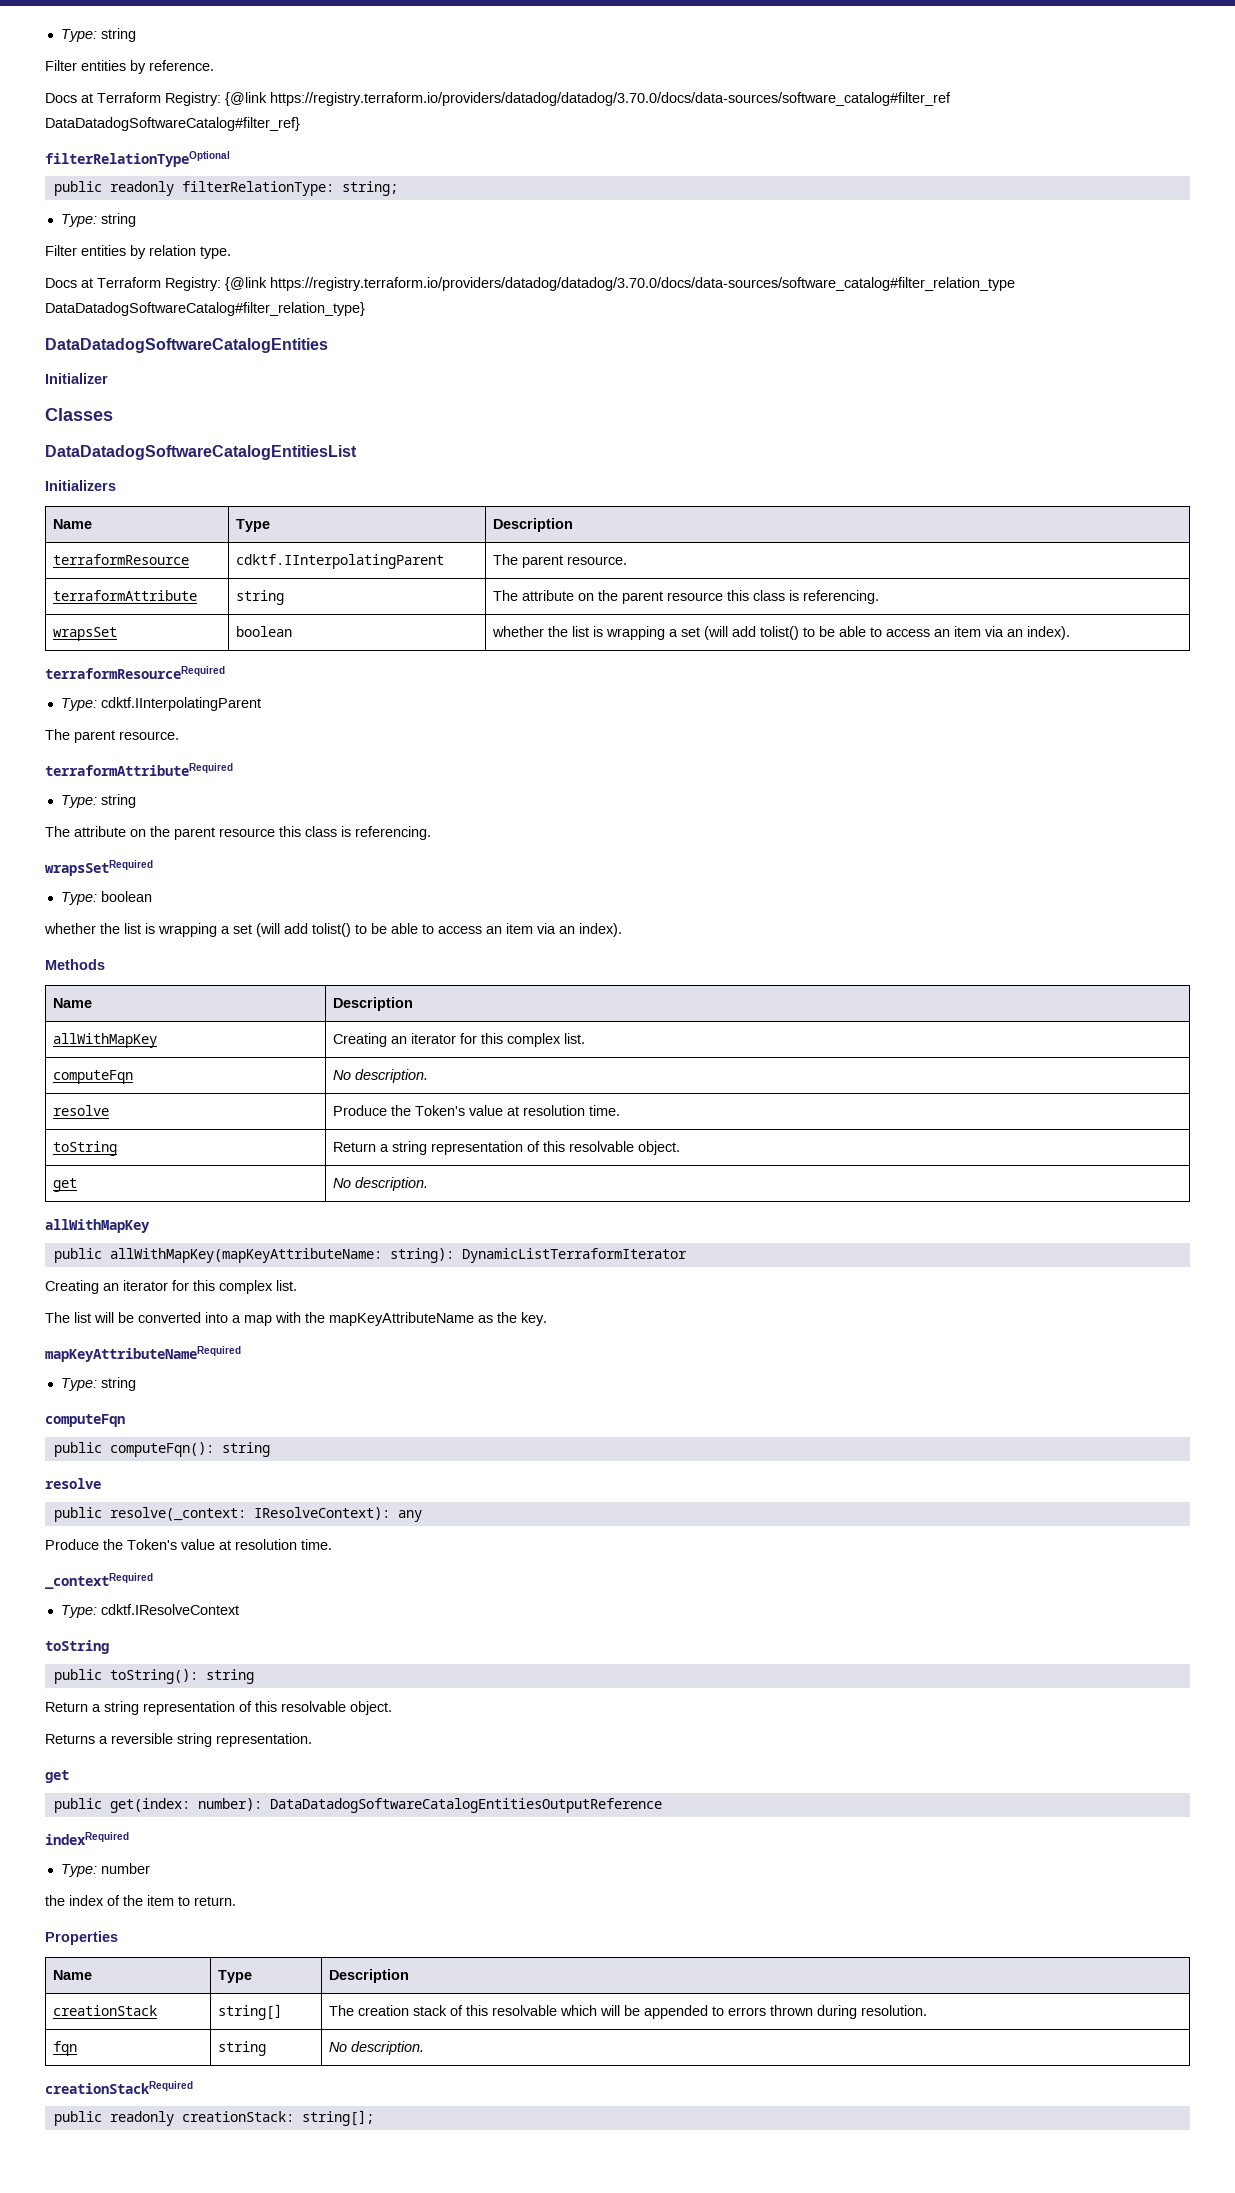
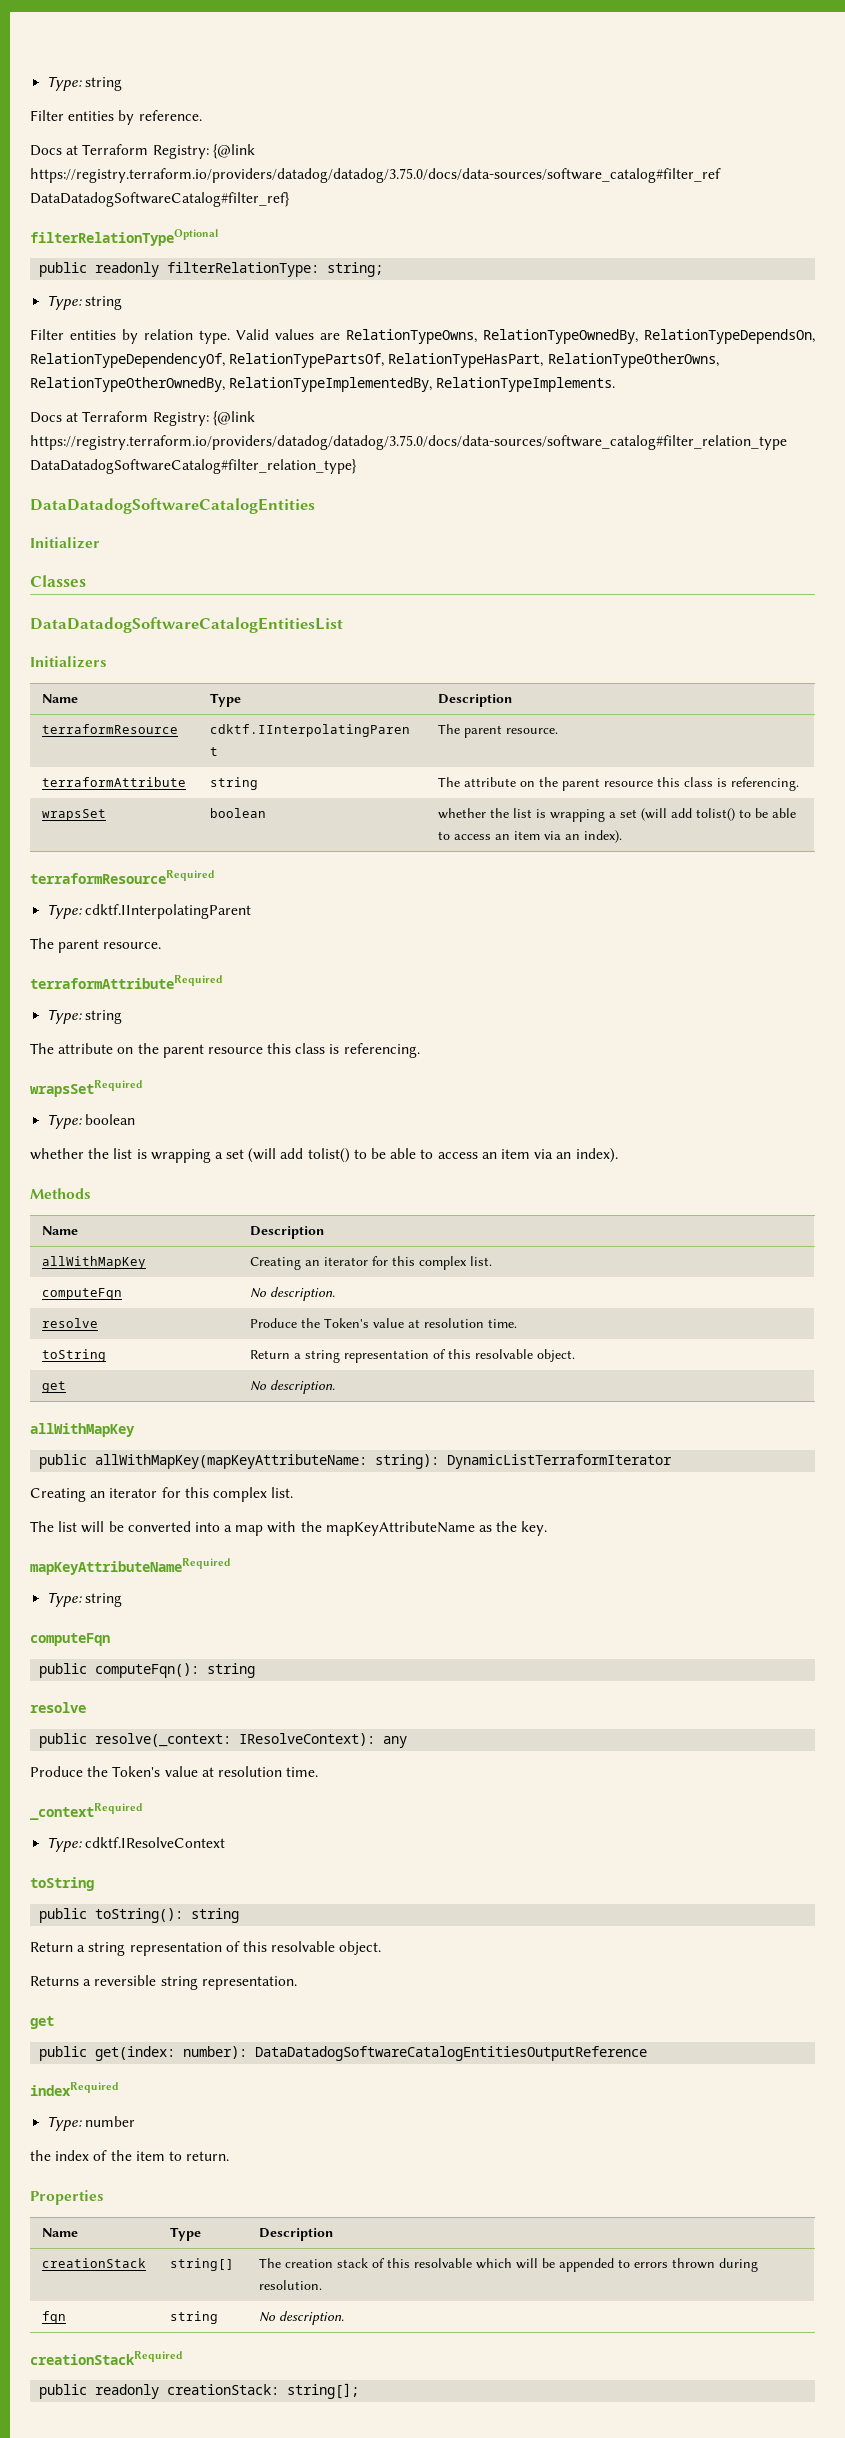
[270,92,951,106] https://registry.terraform.io/providers/datadog/datadog/3.70.0/docs/data-sources/software_catalog#filter_ref -> [30,168,721,183] https://registry.terraform.io/providers/datadog/datadog/3.75.0/docs/data-sources/software_catalog#filter_ref
[45,277,1015,291] // Docs at Terraform Registry: {@link https://registry.terraform.io/providers/datadog/datadog/3.70.0/docs/data-sources/software_catalog#filter_relation_type -> [236,329,815,344] [30,353,719,368] [30,377,616,392] [30,411,255,426] [30,435,787,450] Valid values are RelationTypeOwns, RelationTypeOwnedBy, RelationTypeDependsOn, RelationTypeDependencyOf, RelationTypePartsOf, RelationTypeHasPart, RelationTypeOtherOwns, RelationTypeOtherOwnedBy, RelationTypeImplementedBy, RelationTypeImplements. // Docs at Terraform Registry: {@link https://registry.terraform.io/providers/datadog/datadog/3.75.0/docs/data-sources/software_catalog#filter_relation_type

